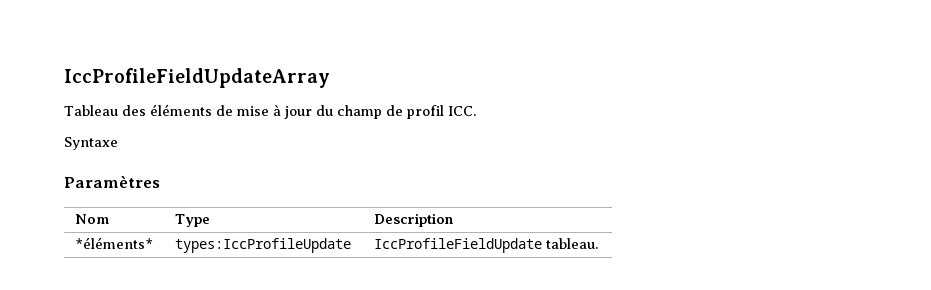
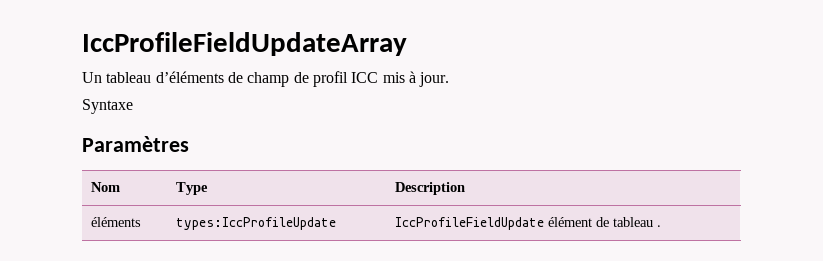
[64,104,476,119] Tableau des éléments de mise à jour du champ de profil ICC. -> [82,71,450,87] Un tableau d’éléments de champ de profil ICC mis à jour.
[74,237,153,249] *éléments* -> [91,217,142,227] éléments
[545,238,598,249] tableau. -> [548,217,662,227] élément de tableau .

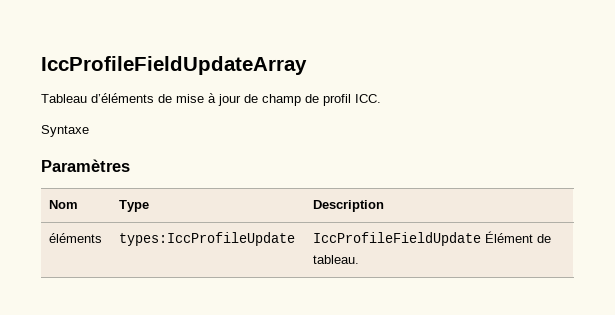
[82,71,450,87] Un tableau d’éléments de champ de profil ICC mis à jour. -> [41,93,381,106] Tableau d’éléments de mise à jour de champ de profil ICC.
[548,217,662,227] élément de tableau . -> [485,231,552,243] [313,255,360,264] Élément de tableau.

